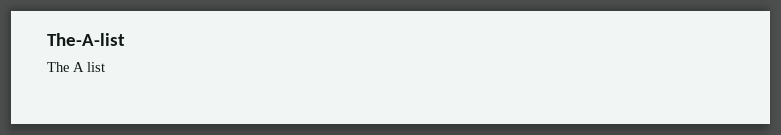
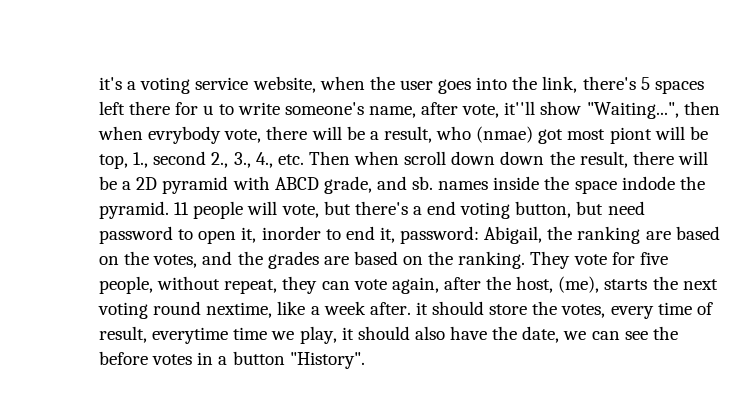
[47,33,125,46] [47,62,105,72] The-A-list // The A list -> [99,76,704,94] [99,101,720,119] [98,126,708,144] [99,151,708,169] [99,176,705,194] [99,201,645,219] [99,226,720,244] [99,251,668,269] [99,276,718,294] [98,301,713,319] [99,326,678,344] [99,351,365,369] it's a voting service website, when the user goes into the link, there's 5 spaces left there for u to write someone's name, after vote, it''ll show "Waiting...", then when evrybody vote, there will be a result, who (nmae) got most piont will be top, 1., second 2., 3., 4., etc. Then when scroll down down the result, there will be a 2D pyramid with ABCD grade, and sb. names inside the space indode the pyramid. 11 people will vote, but there's a end voting button, but need password to open it, inorder to end it, password: Abigail, the ranking are based on the votes, and the grades are based on the ranking. They vote for five people, without repeat, they can vote again, after the host, (me), starts the next voting round nextime, like a week after. it should store the votes, every time of result, everytime time we play, it should also have the date, we can see the before votes in a button "History".

